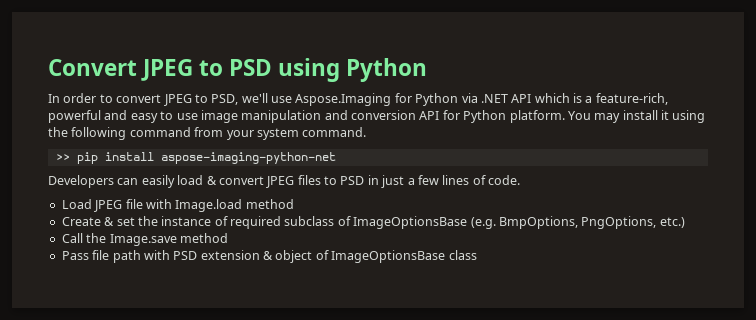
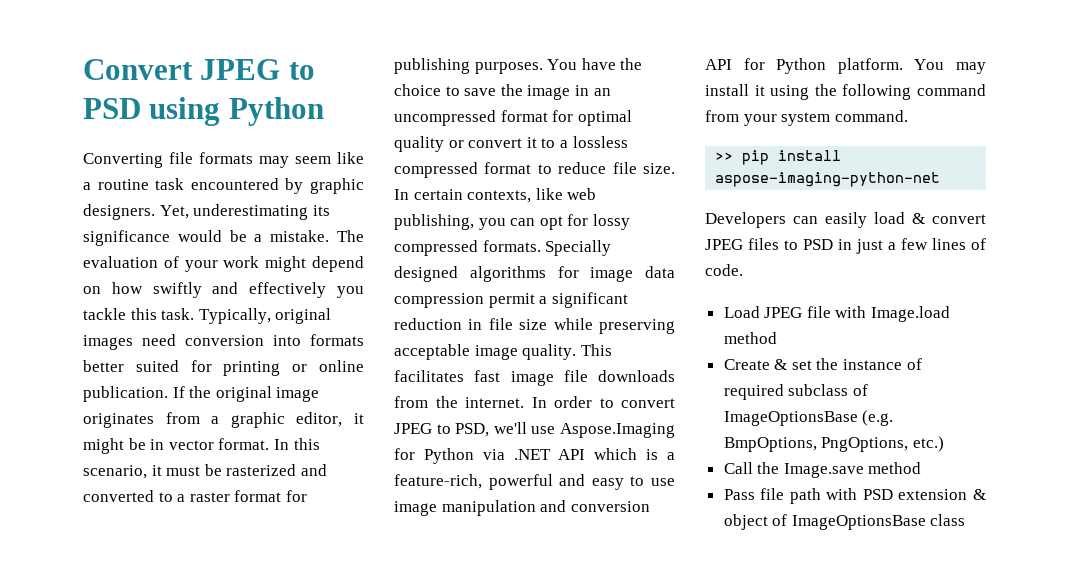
(428, 70) none -> [83,152,364,168] [83,178,364,194] [83,204,330,220] [83,230,365,246] [83,256,364,272] [83,282,364,298] [83,308,332,324] [83,334,364,350] [83,360,364,376] [83,386,320,402] [83,412,364,428] [83,438,320,454] [83,464,327,479] [83,490,307,502] [394,58,643,74] [394,84,611,100] [394,110,632,126] [394,136,628,152] [394,162,675,178] [394,188,597,203] [394,214,630,230] [394,240,612,256] [394,266,675,282] [394,292,628,308] [394,318,675,334] [394,344,612,360] [394,370,675,386] [394,396,524,408] Converting file formats may seem like a routine task encountered by graphic designers. Yet, underestimating its significance would be a mistake. The evaluation of your work might depend on how swiftly and effectively you tackle this task. Typically, original images need conversion into formats better suited for printing or online publication. If the original image originates from a graphic editor, it might be in vector format. In this scenario, it must be rasterized and converted to a raster format for publishing purposes. You have the choice to save the image in an uncompressed format for optimal quality or convert it to a lossless compressed format to reduce file size. In certain contexts, like web publishing, you can opt for lossy compressed formats. Specially designed algorithms for image data compression permit a significant reduction in file size while preserving acceptable image quality. This facilitates fast image file downloads from the internet.

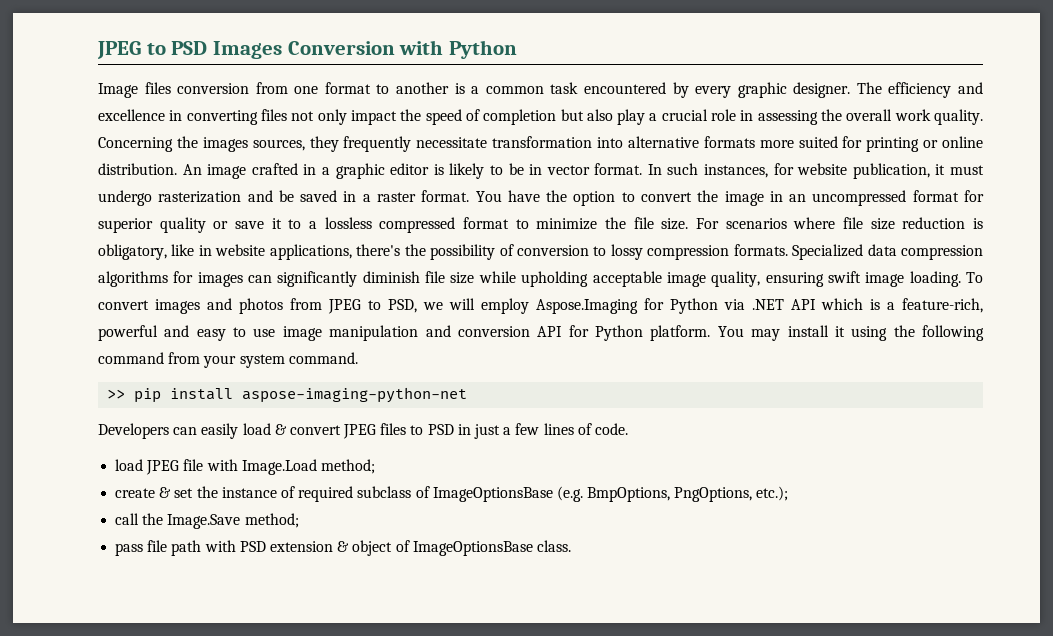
[83,59,193,80] Convert -> (97, 50) none
[149,97,324,126] [83,152,364,168] [83,178,364,194] [83,204,330,220] [83,230,365,246] [83,256,364,272] [83,282,364,298] [83,308,332,324] [83,334,364,350] [83,360,124,372] using Python // Converting file formats may seem like a routine task encountered by graphic designers. Yet, underestimating its significance would be a mistake. The evaluation of your work might depend on how swiftly and effectively you tackle this task. Typically, original images need conversion into formats better -> [213,40,518,59] [98,82,983,98] [98,109,984,125] [98,136,794,152] Images Conversion with Python // Image files conversion from one format to another is a common task encountered by every graphic designer. The efficiency and excellence in converting files not only impact the speed of completion but also play a crucial role in assessing the overall work quality. Concerning the images sources, they frequently necessitate transformation into alternative formats more
[83,386,320,402] [83,412,364,428] [83,438,124,454] publication. If the original image originates from a graphic editor, it might -> [98,163,503,179] distribution. An image crafted in a graphic editor is likely to
[293,438,320,450] [83,464,327,479] [83,490,307,502] [394,58,643,74] [394,84,497,96] this scenario, it must be rasterized and converted to a raster format for publishing purposes. You have the choice to save -> [667,163,984,179] [98,190,692,206] such instances, for website publication, it must undergo rasterization and be saved in a raster format. You have the option to convert
[577,110,632,126] optimal -> [98,218,153,233] superior
[468,138,523,148] convert -> [235,221,264,229] save
[558,162,675,174] [394,188,597,203] [394,214,630,230] [394,240,612,256] [394,266,675,282] [394,292,628,308] [394,318,483,330] reduce file size. In certain contexts, like web publishing, you can opt for lossy compressed formats. Specially designed algorithms for image data compression permit a significant reduction in -> [536,217,983,230] [98,244,983,260] [98,271,420,287] minimize the file size. For scenarios where file size reduction is obligatory, like in website applications, there's the possibility of conversion to lossy compression formats. Specialized data compression algorithms for images can significantly diminish
[599,319,675,334] preserving -> [521,271,589,287] upholding
[522,344,612,360] [394,370,675,386] [394,396,675,408] [394,422,556,437] quality. This facilitates fast image file downloads from the internet. In order to convert JPEG to PSD, we'll use -> [711,271,984,287] [98,298,529,314] quality, ensuring swift image loading. To convert images and photos from JPEG to PSD, we will employ
[723,306,760,318] Load -> [115,459,144,471] load
[871,306,951,322] [723,332,777,344] [723,359,770,370] Image.load method // Create -> [241,459,375,475] [115,488,156,498] Image.Load method; // create
[912,436,944,452] [723,462,922,478] [723,489,755,500] etc.) // Call the Image.save method // Pass -> [756,486,789,501] [115,513,299,529] [115,543,144,556] etc.); // call the Image.Save method; // pass
[930,514,966,526] class -> [536,540,571,552] class.

